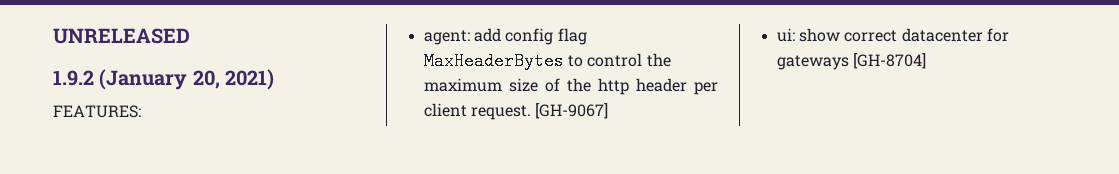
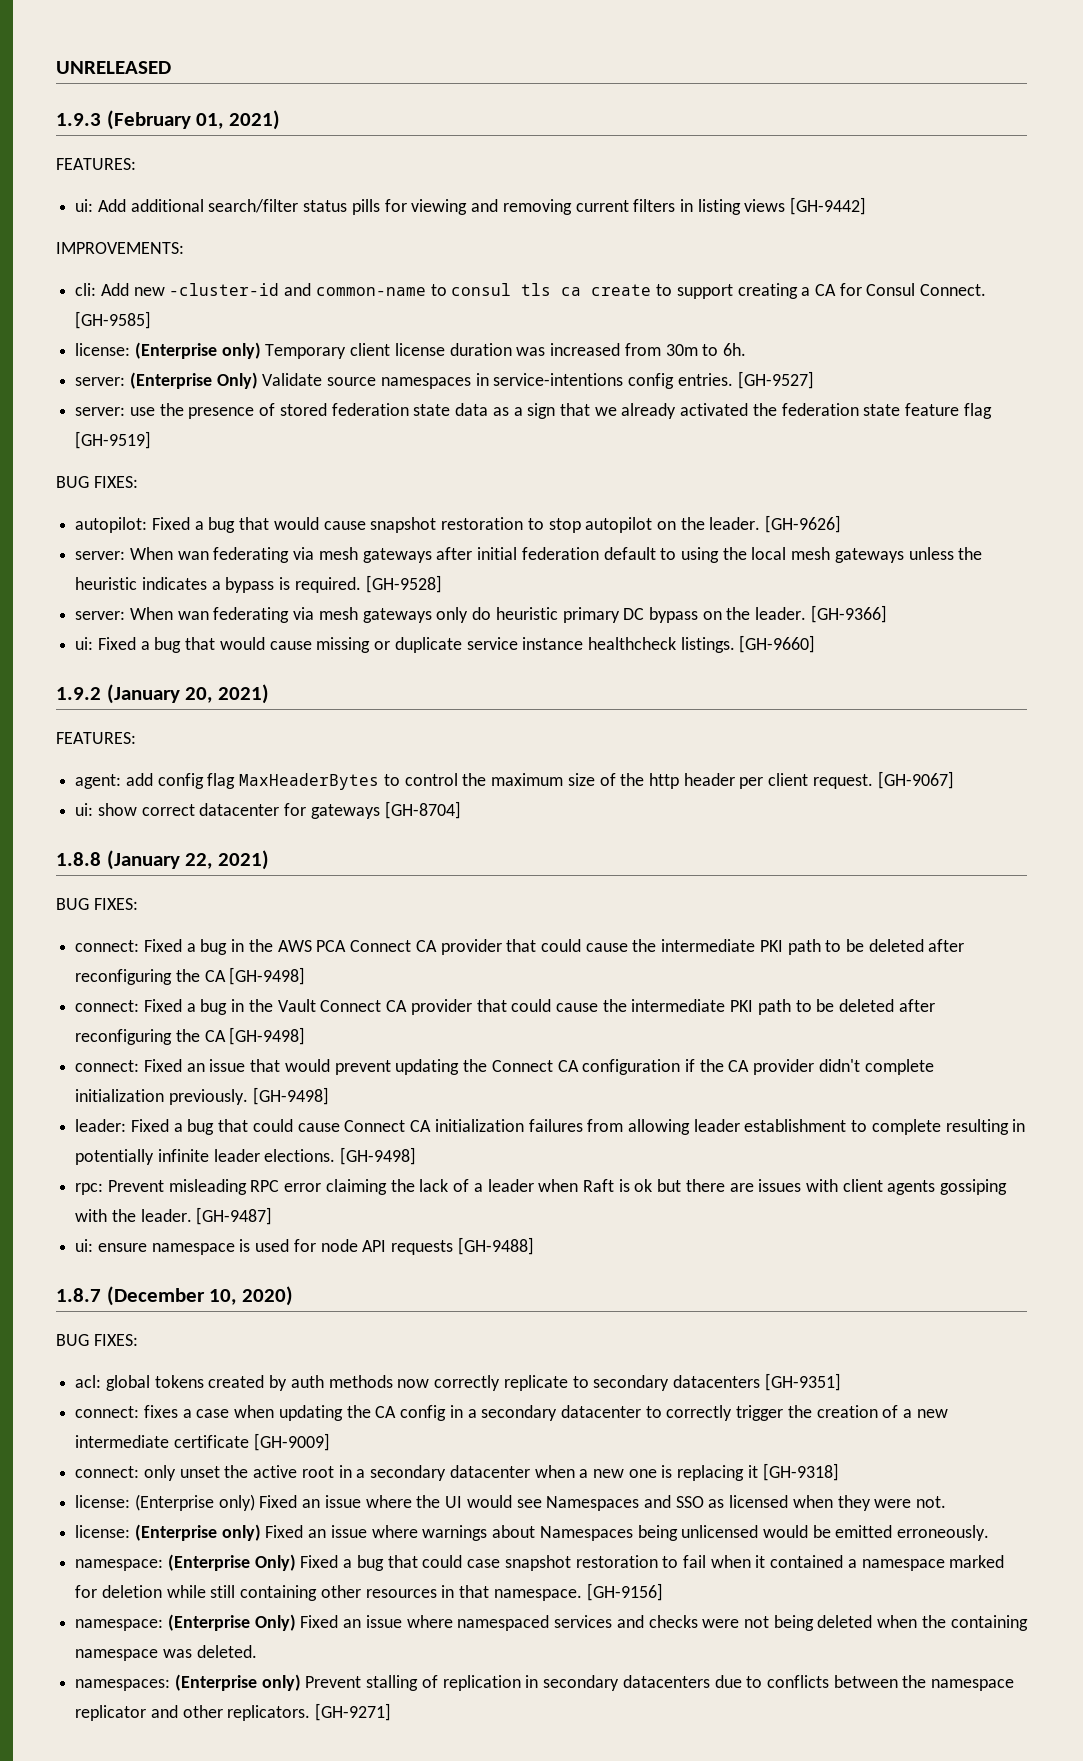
(190, 36) none -> [56,110,280,130] [56,158,136,170] [75,197,867,215] [56,242,184,254] [75,283,987,299] [75,311,152,329] [75,342,746,359] [75,371,814,389] [75,403,992,419] [75,431,152,449] [56,476,138,488] [75,515,842,533] [75,547,983,563] [75,575,442,593] [75,605,887,623] [75,635,816,653] // 1.9.3 (February 01, 2021) // FEATURES: // ui: Add additional search/filter status pills for viewing and removing current filters in listing views [GH-9442] // IMPROVEMENTS: // cli: Add new -cluster-id and common-name to consul tls ca create to support creating a CA for Consul Connect. [GH-9585] // license: (Enterprise only) Temporary client license duration was increased from 30m to 6h. // server: (Enterprise Only) Validate source namespaces in service-intentions config entries. [GH-9527] // server: use the presence of stored federation state data as a sign that we already activated the federation state feature flag [GH-9519] // BUG FIXES: // autopilot: Fixed a bug that would cause snapshot restoration to stop autopilot on the leader. [GH-9626] // server: When wan federating via mesh gateways after initial federation default to using the local mesh gateways unless the heuristic indicates a bypass is required. [GH-9528] // server: When wan federating via mesh gateways only do heuristic primary DC bypass on the leader. [GH-9366] // ui: Fixed a bug that would cause missing or duplicate service instance healthcheck listings. [GH-9660]
(926, 61) none -> [56,850,269,870] [56,898,138,910] [75,939,965,955] [75,967,306,985] [75,999,935,1015] [75,1027,306,1045] [75,1059,934,1075] [75,1087,329,1105] [75,1119,1026,1135] [75,1147,417,1165] [75,1179,1008,1195] [75,1207,273,1225] [75,1237,534,1255] [56,1286,293,1306] [56,1334,138,1346] [75,1373,841,1391] [75,1405,948,1421] [75,1433,330,1451] [75,1463,839,1481] [75,1494,947,1511] [75,1524,990,1541] [75,1554,1005,1571] [75,1583,663,1601] [75,1614,1028,1631] [75,1645,257,1661] [75,1674,1015,1691] [75,1703,392,1721] // 1.8.8 (January 22, 2021) // BUG FIXES: // connect: Fixed a bug in the AWS PCA Connect CA provider that could cause the intermediate PKI path to be deleted after reconfiguring the CA [GH-9498] // connect: Fixed a bug in the Vault Connect CA provider that could cause the intermediate PKI path to be deleted after reconfiguring the CA [GH-9498] // connect: Fixed an issue that would prevent updating the Connect CA configuration if the CA provider didn't complete initialization previously. [GH-9498] // leader: Fixed a bug that could cause Connect CA initialization failures from allowing leader establishment to complete resulting in potentially infinite leader elections. [GH-9498] // rpc: Prevent misleading RPC error claiming the lack of a leader when Raft is ok but there are issues with client agents gossiping with the leader. [GH-9487] // ui: ensure namespace is used for node API requests [GH-9488] // 1.8.7 (December 10, 2020) // BUG FIXES: // acl: global tokens created by auth methods now correctly replicate to secondary datacenters [GH-9351] // connect: fixes a case when updating the CA config in a secondary datacenter to correctly trigger the creation of a new intermediate certificate [GH-9009] // connect: only unset the active root in a secondary datacenter when a new one is replacing it [GH-9318] // license: (Enterprise only) Fixed an issue where the UI would see Namespaces and SSO as licensed when they were not. // license: (Enterprise only) Fixed an issue where warnings about Namespaces being unlicensed would be emitted erroneously. // namespace: (Enterprise Only) Fixed a bug that could case snapshot restoration to fail when it contained a namespace marked for deletion while still containing other resources in that namespace. [GH-9156] // namespace: (Enterprise Only) Fixed an issue where namespaced services and checks were not being deleted when the containing namespace was deleted. // namespaces: (Enterprise only) Prevent stalling of replication in secondary datacenters due to conflicts between the namespace replicator and other replicators. [GH-9271]

